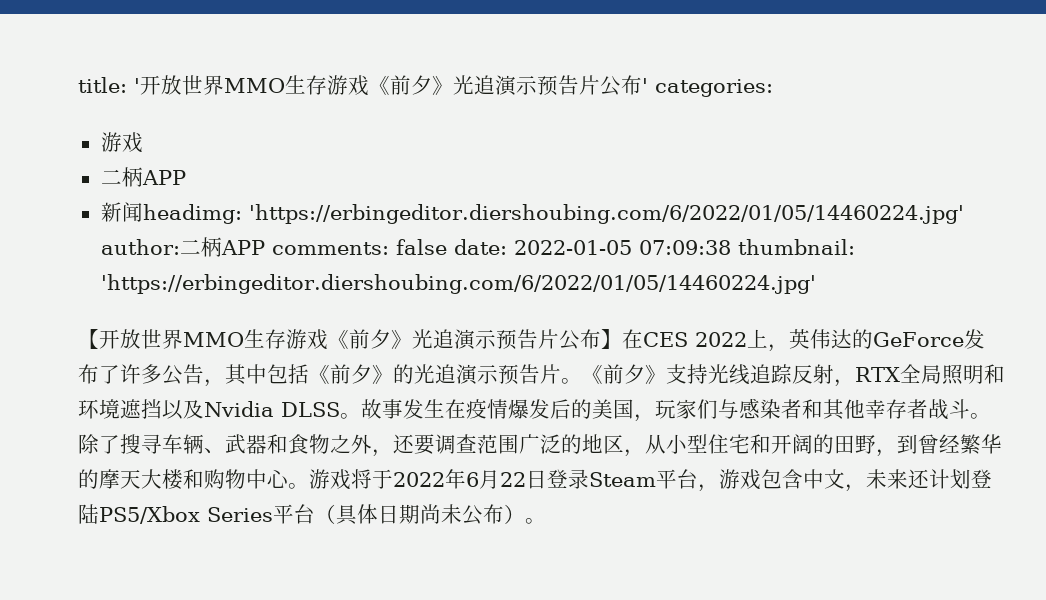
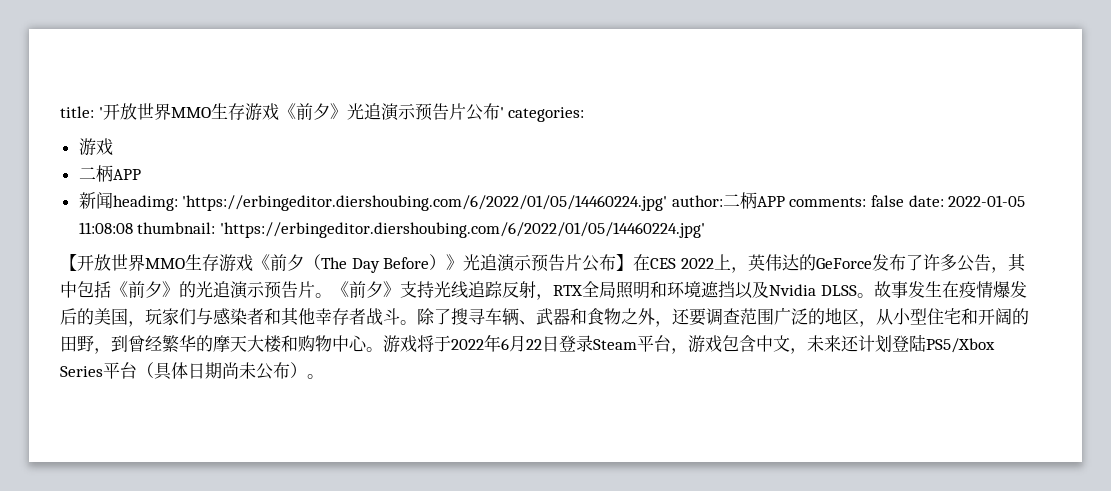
[638,240,731,255] 07:09:38 -> [78,222,133,234] 11:08:08
(391, 339) none -> [304,254,447,273] （The Day Before）

